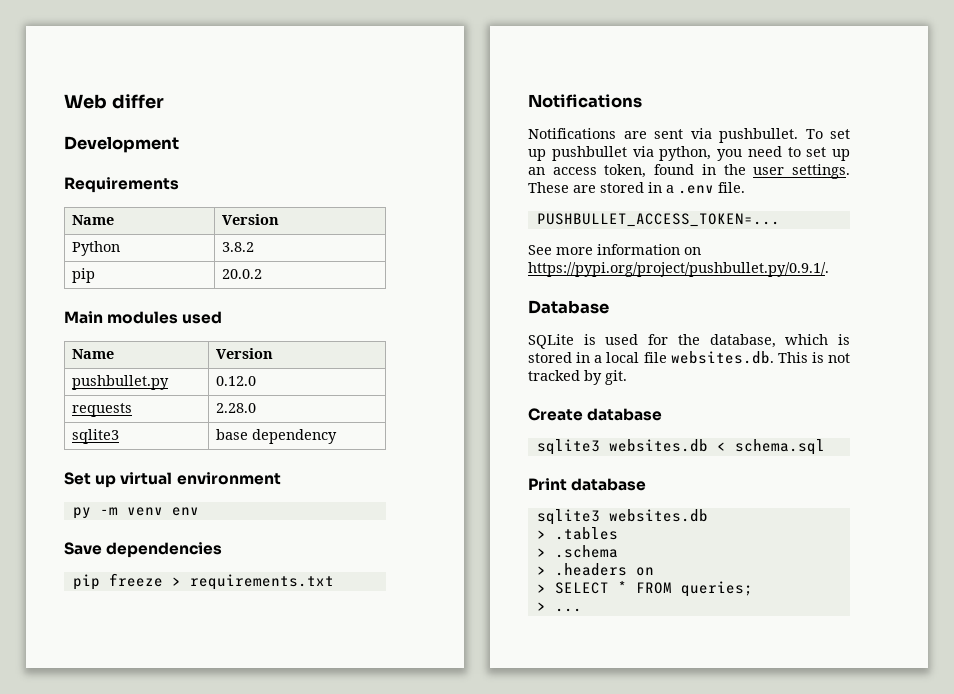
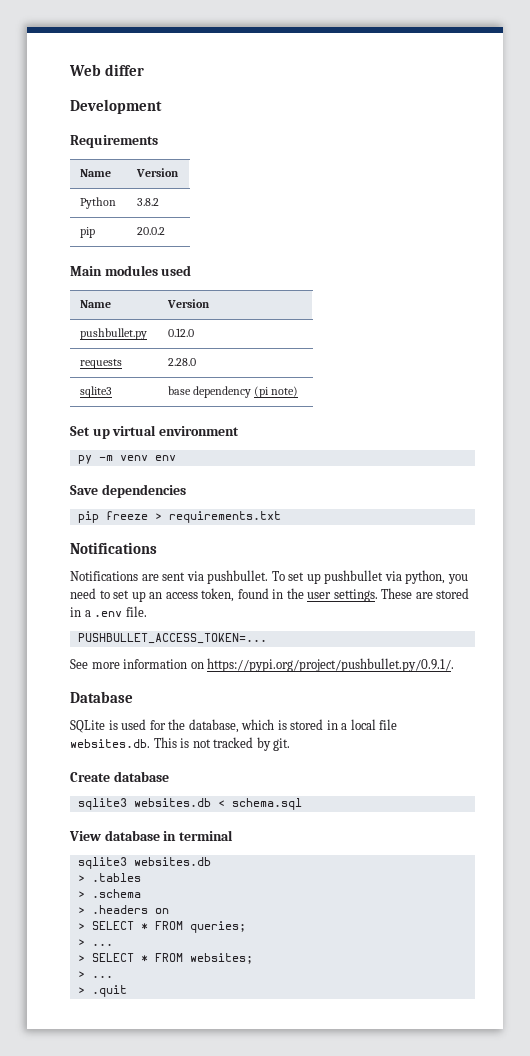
(338, 436) none -> [254,386,299,398] (pi note)
[528,478,647,491] Print database -> [69,830,233,841] View database in terminal
(582, 610) none -> [77,953,253,964] [77,971,113,978] [77,985,127,997] // > SELECT * FROM websites; // > ... // > .quit

